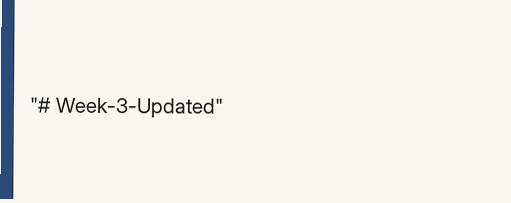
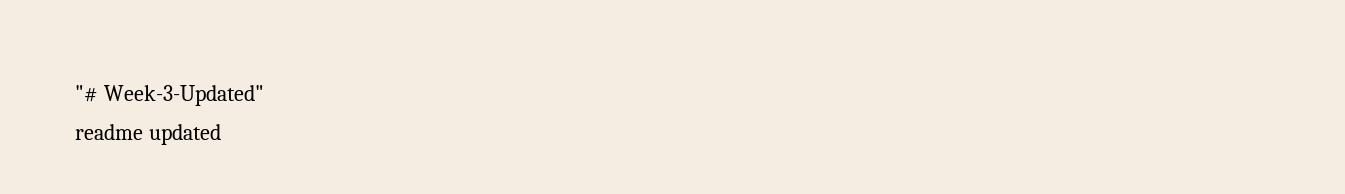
(224, 107) none -> [75,124,221,145] // readme updated

